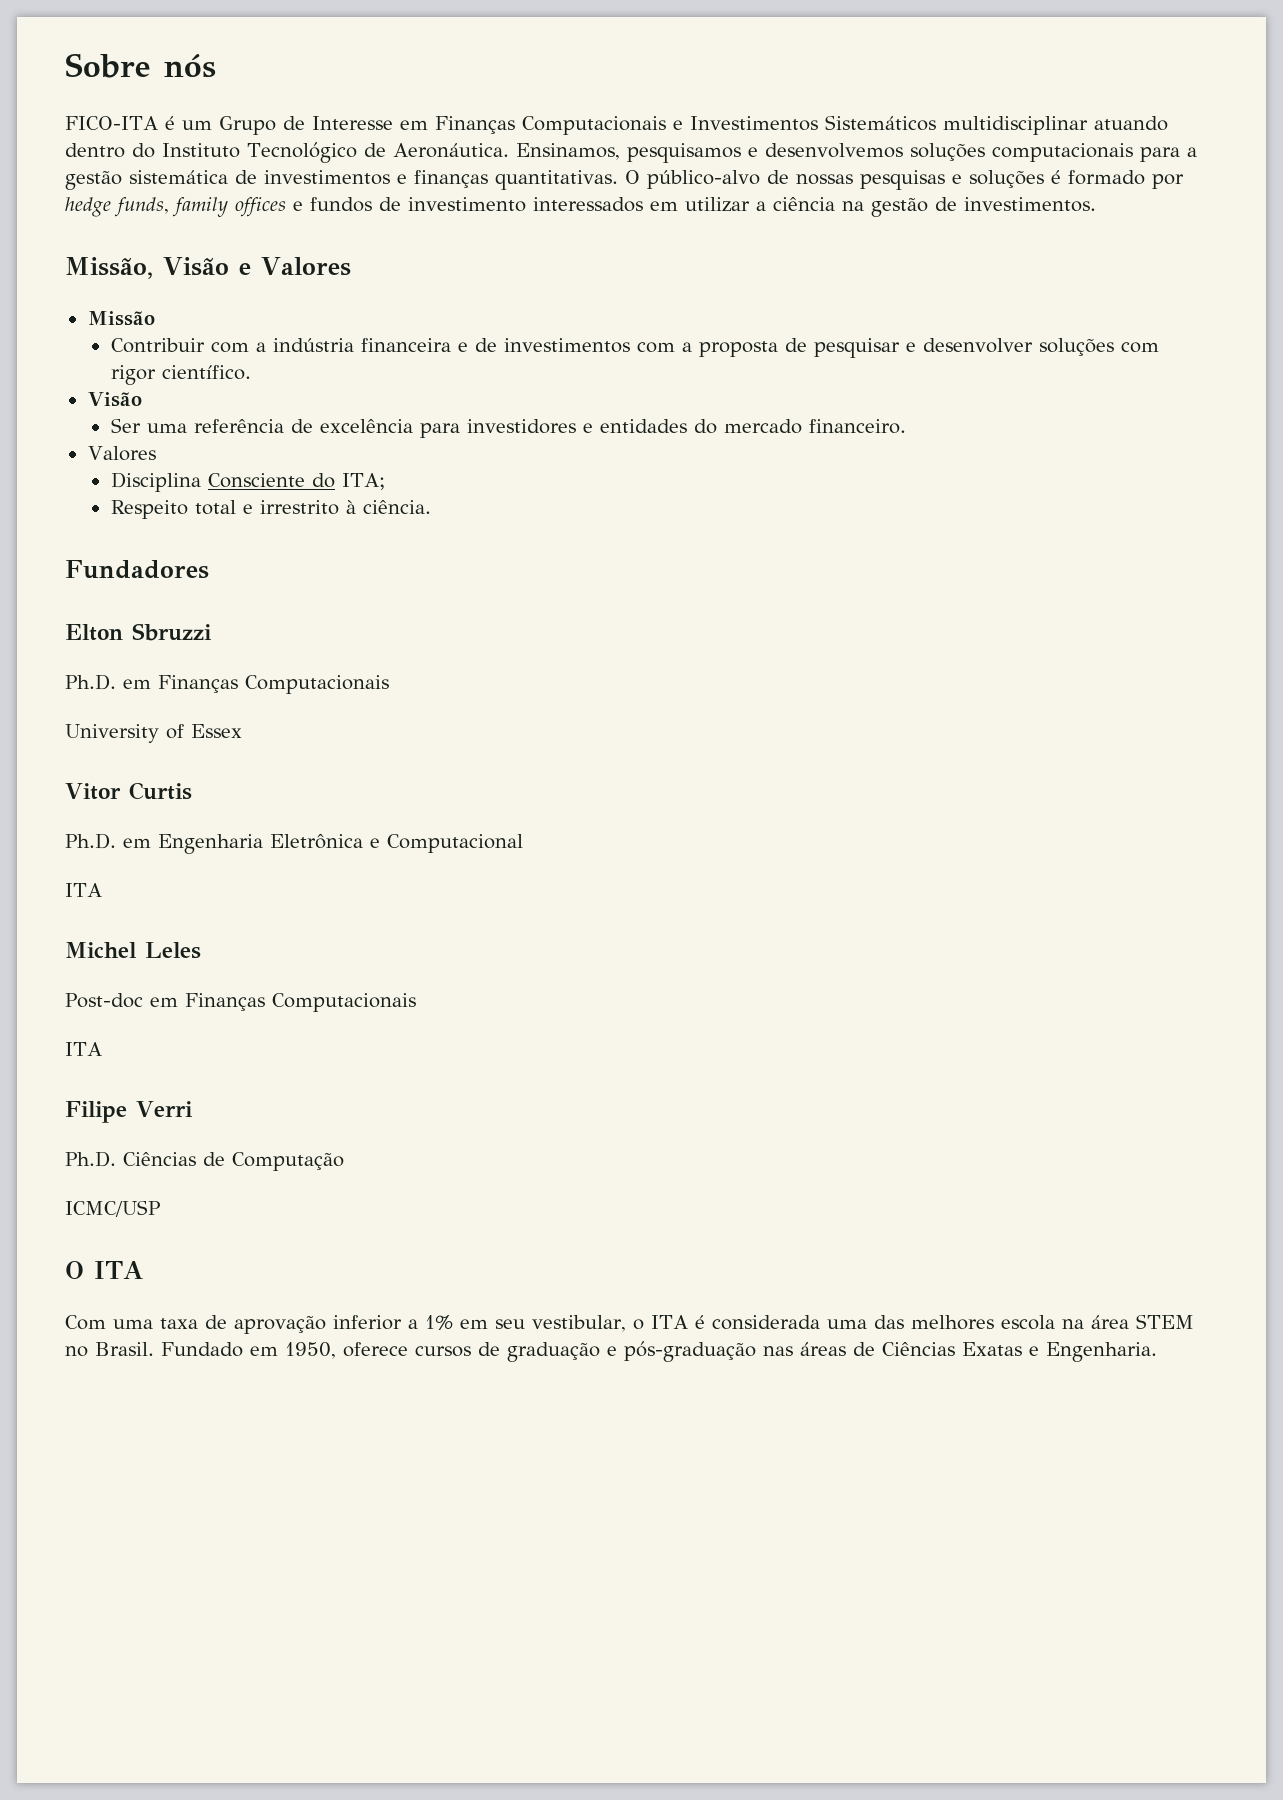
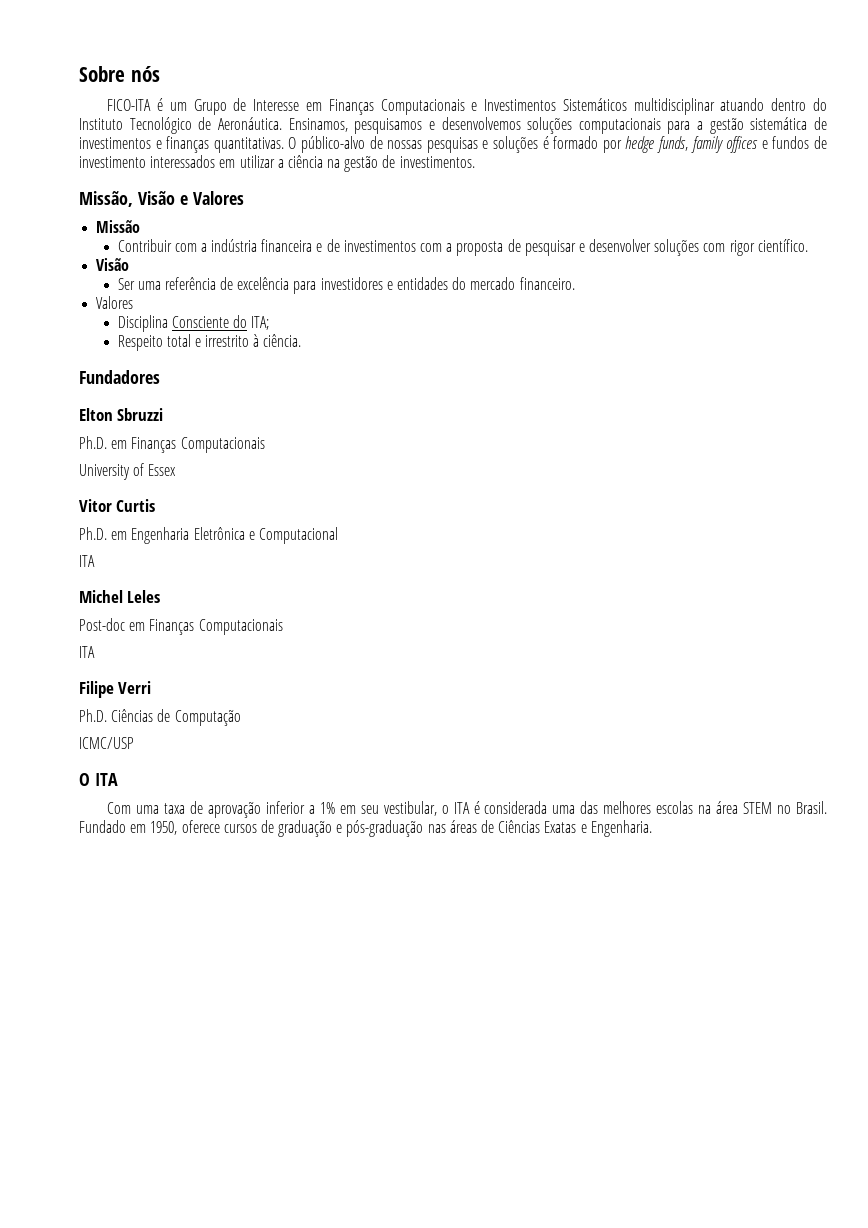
[1000,1315,1055,1330] escola -> [656,801,694,814] escolas

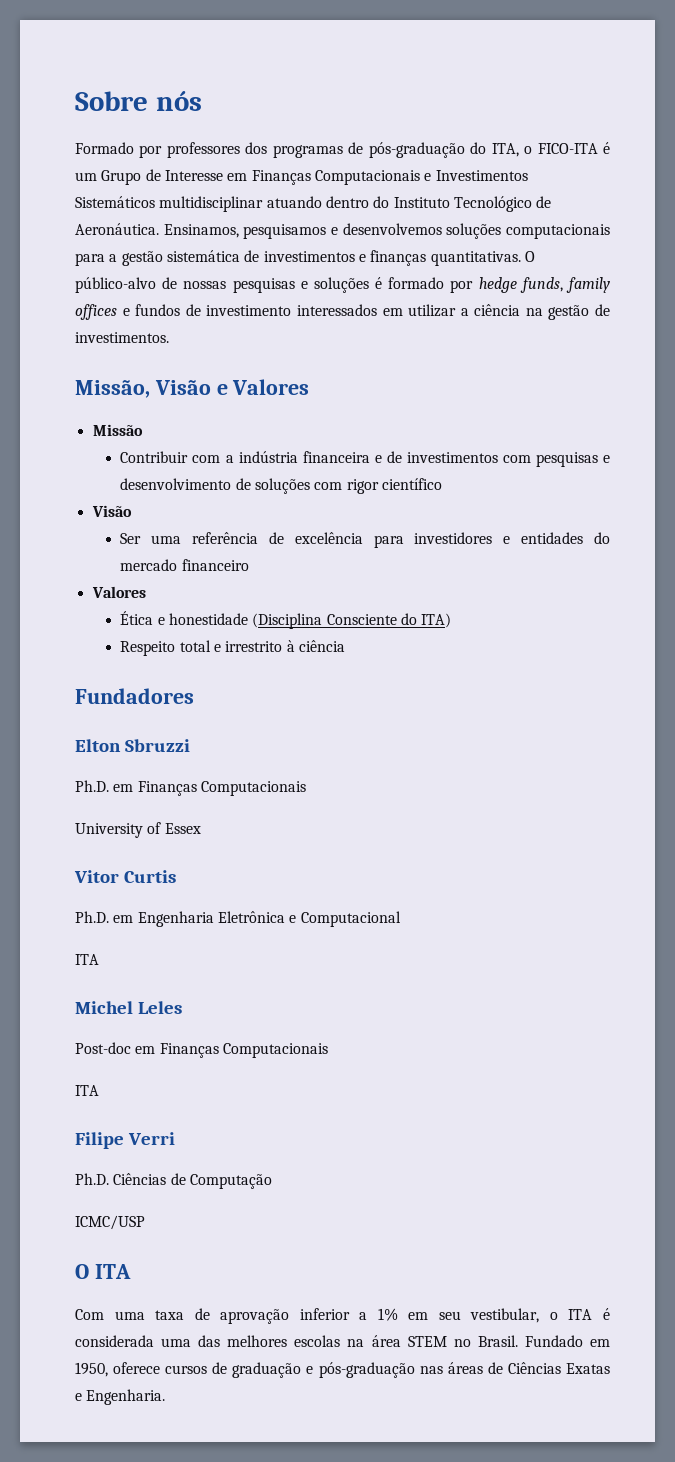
(160, 74) none -> [75,142,533,158] Formado por professores dos programas de pós-graduação do ITA, o
[446,239,652,256] a proposta de pesquisar e desenvolver -> [535,452,611,467] [120,478,251,490] pesquisas e desenvolvimento de
[757,239,808,252] científico. -> [381,478,442,490] científico
[519,277,575,290] [96,296,134,309] [117,315,168,332] financeiro. // Valores // Disciplina -> [181,559,249,571] [91,586,146,598] [120,611,323,629] financeiro // Valores // Ética e honestidade (Disciplina
[251,316,270,330] ITA; -> [421,613,452,628] ITA)
[263,334,302,347] ciência. -> [298,640,345,652] ciência

